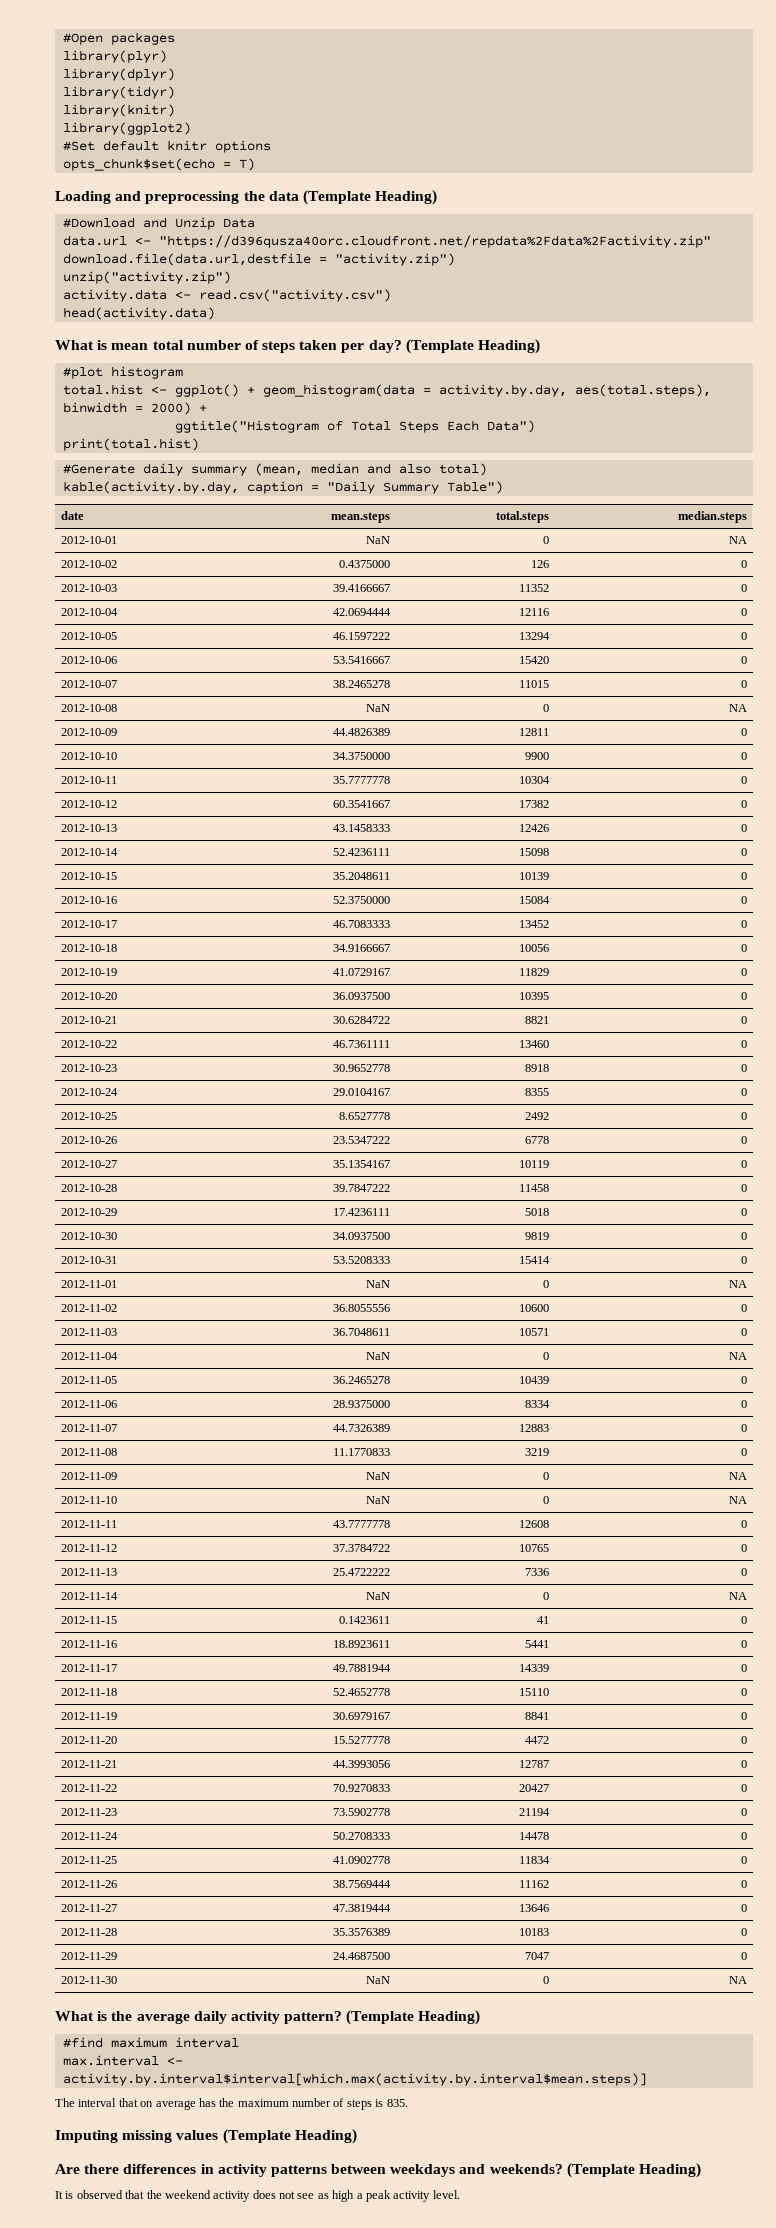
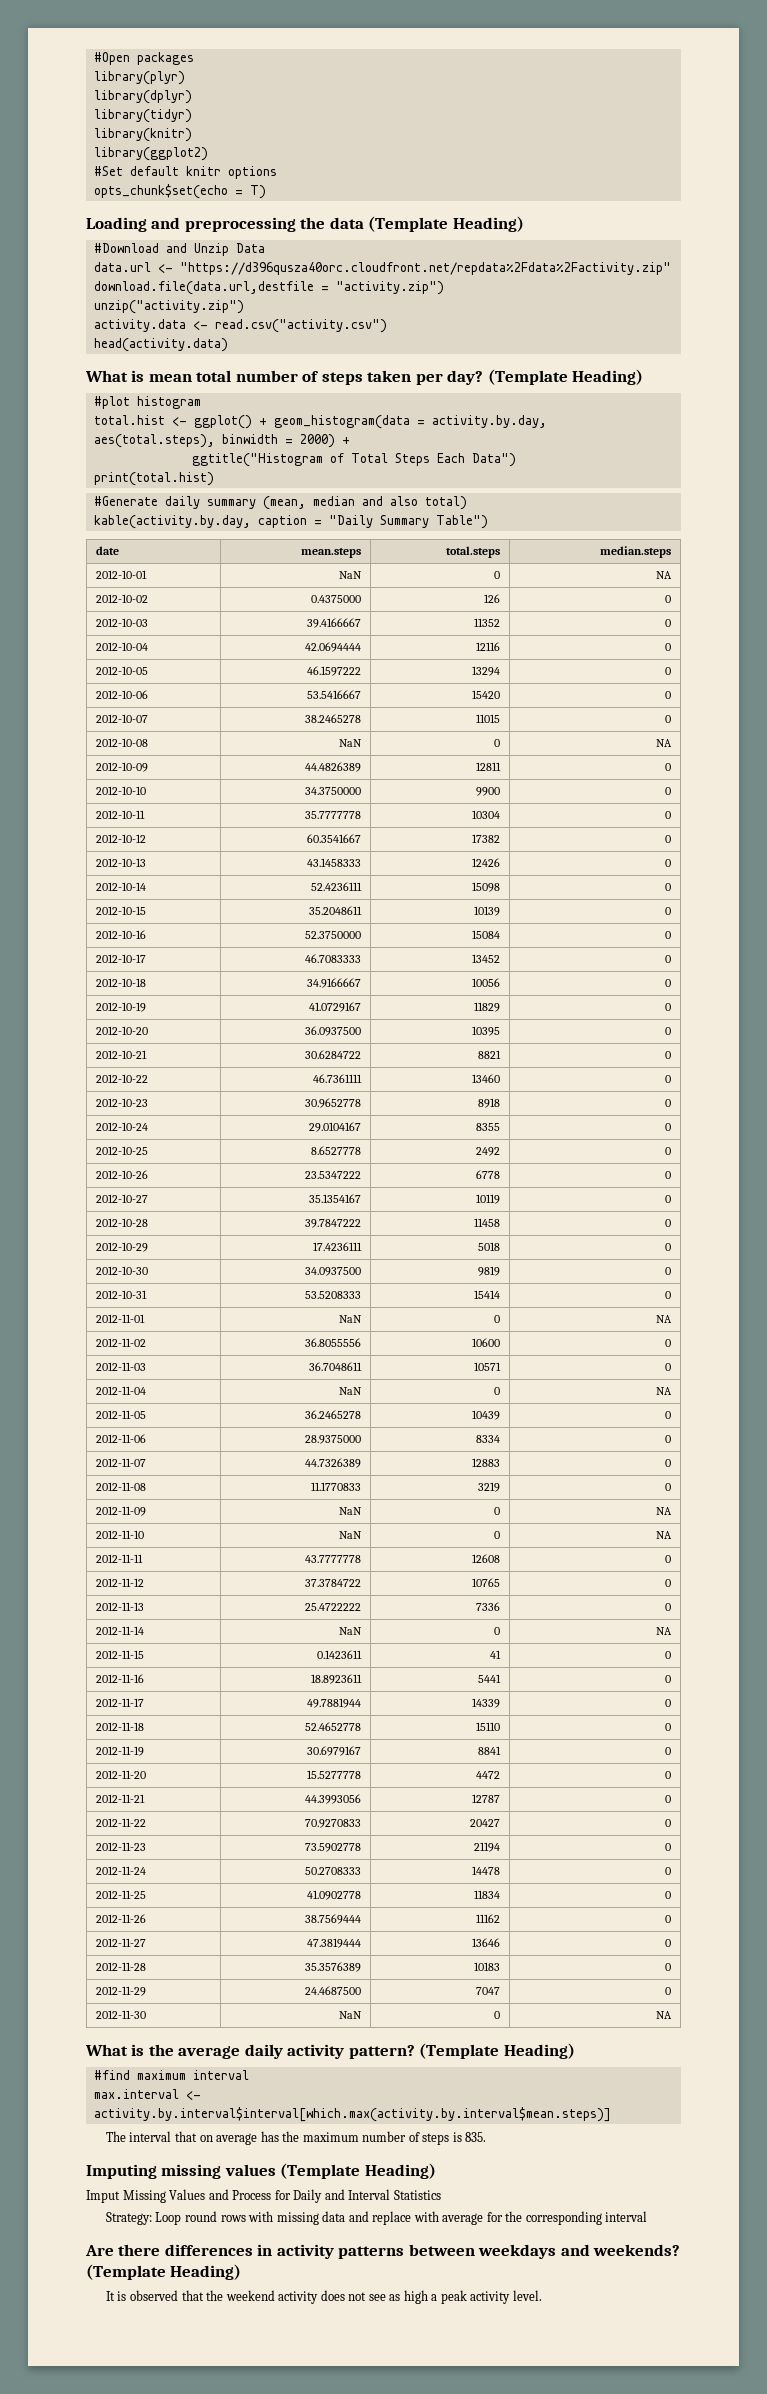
(357, 2136) none -> [86,2189,441,2203] [105,2211,648,2225] // Imput Missing Values and Process for Daily and Interval Statistics // Strategy: Loop round rows with missing data and replace with average for the corresponding interval

